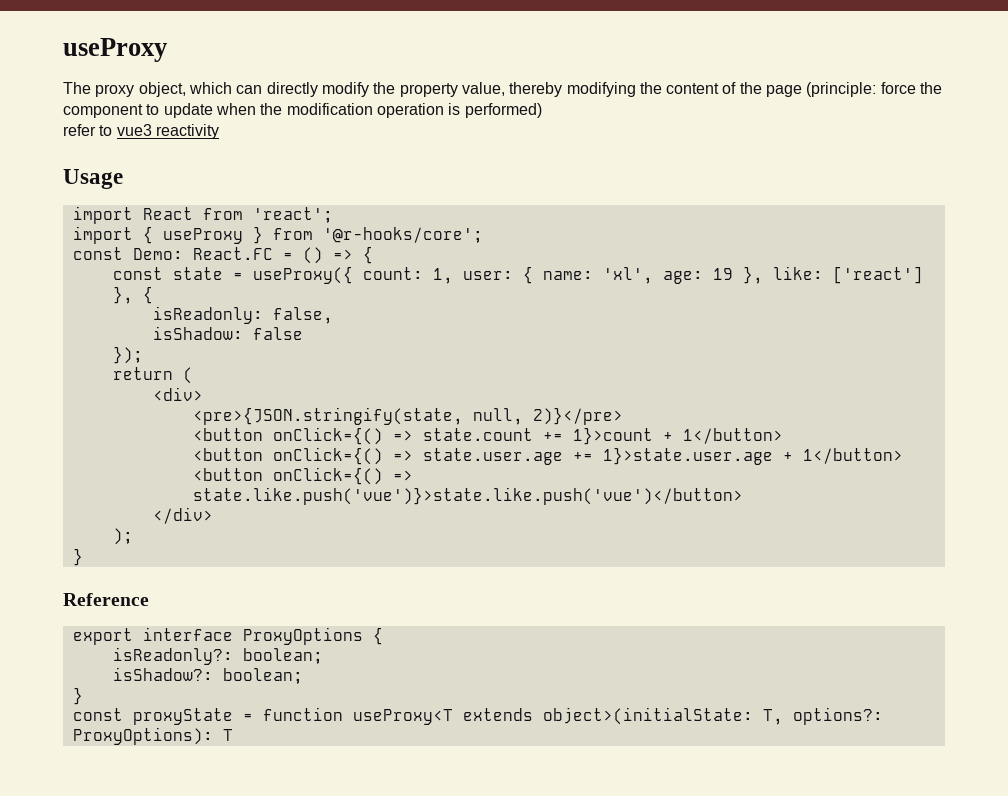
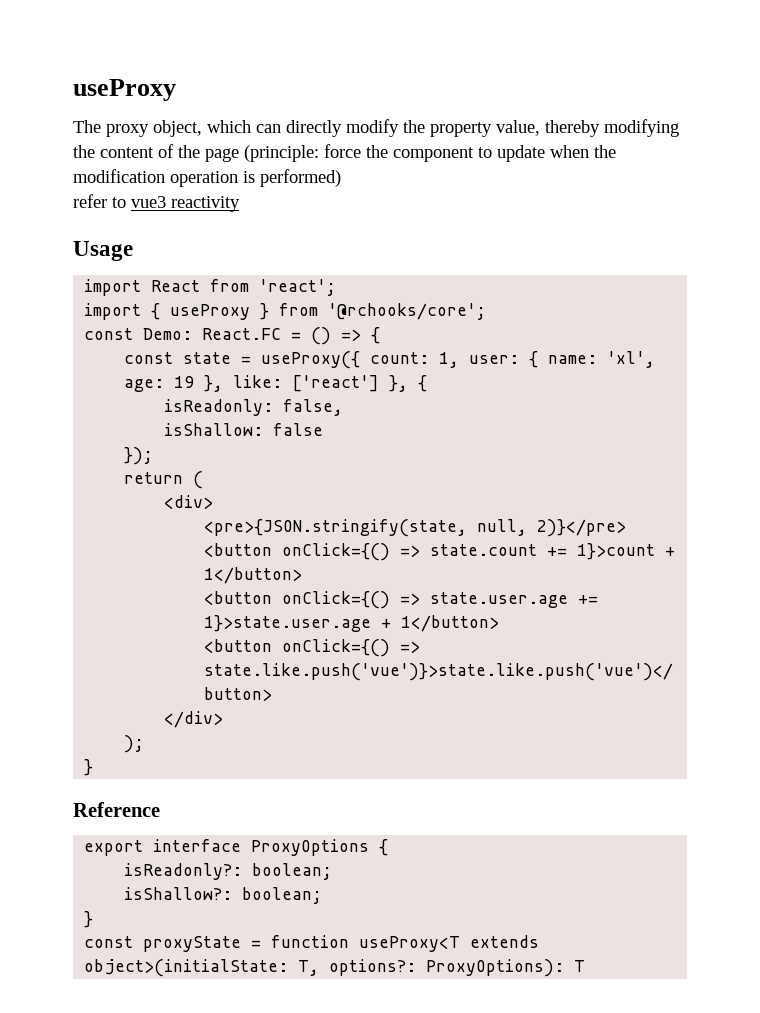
[322,227,483,243] '@r-hooks/core'; -> [328,303,487,320] '@rchooks/core';
[152,326,243,340] isShadow: -> [164,423,264,436] isShallow:
[112,667,213,681] isShadow?: -> [124,887,233,900] isShallow?:

